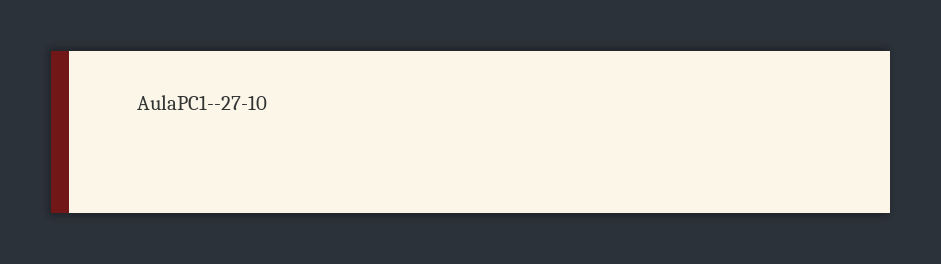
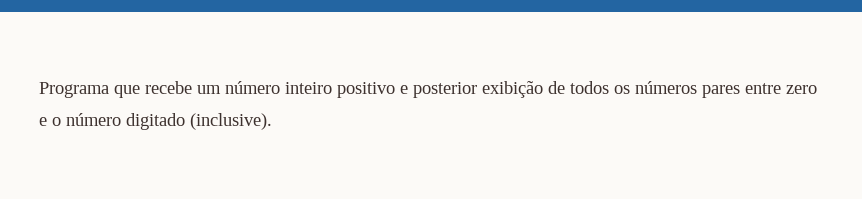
[137,95,267,110] AulaPC1--27-10 -> [39,81,817,98] [39,113,272,130] Programa que recebe um número inteiro positivo e posterior exibição de todos os números pares entre zero e o número digitado (inclusive).

